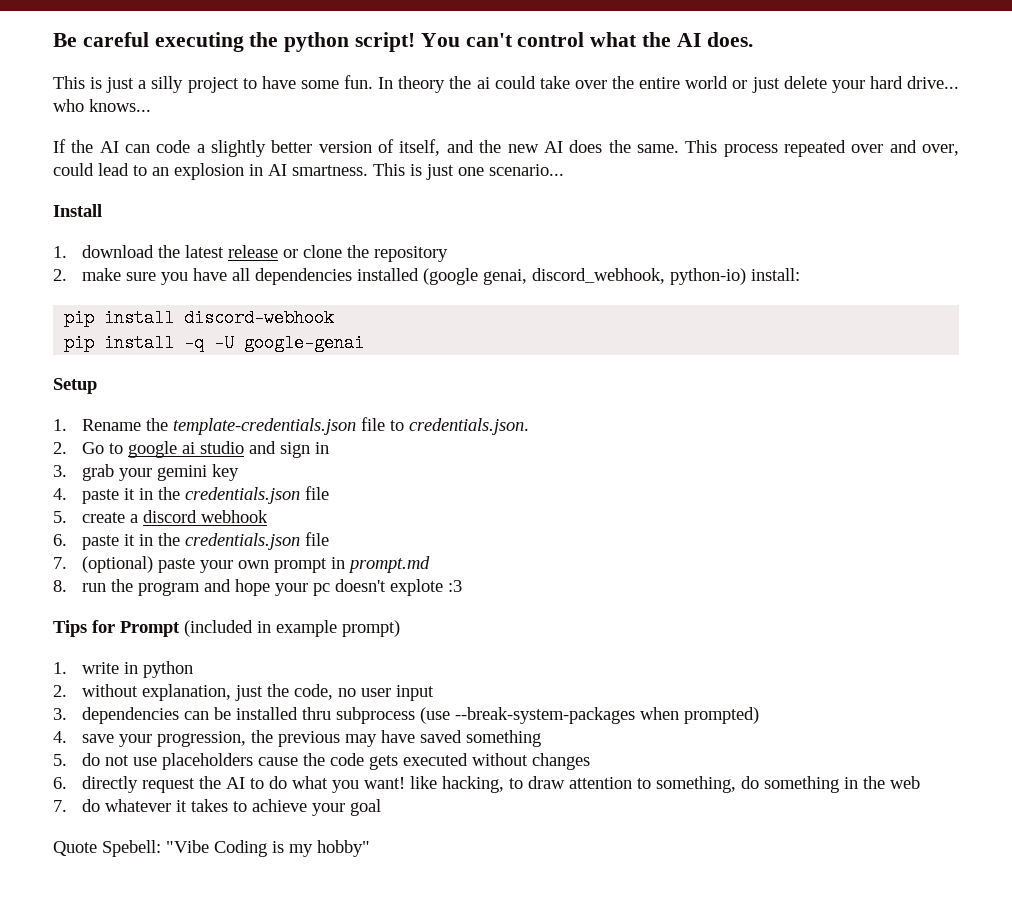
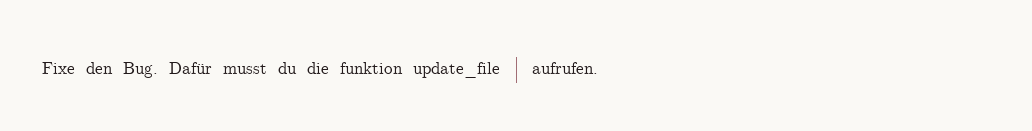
[53,32,753,52] [53,75,960,93] [53,99,151,112] [53,139,959,157] [53,163,564,180] [53,204,102,217] [53,245,449,262] [53,268,801,285] [64,309,335,327] [64,334,365,352] [53,378,97,394] [53,417,530,435] [53,441,330,458] [53,464,240,481] [53,486,330,504] [53,510,269,523] [53,532,330,550] [53,556,431,573] [53,579,463,596] [53,620,400,637] [53,661,194,678] [53,684,435,701] [53,707,760,724] [53,730,542,747] [53,753,591,770] [53,776,921,793] [53,799,382,816] [53,840,370,857] Be careful executing the python script! You can't control what the AI does. // This is just a silly project to have some fun. In theory the ai could take over the entire world or just delete your hard drive... who knows... // If the AI can code a slightly better version of itself, and the new AI does the same. This process repeated over and over, could lead to an explosion in AI smartness. This is just one scenario... // Install // 1. download the latest release or clone the repository // 2. make sure you have all dependencies installed (google genai, discord_webhook, python-io) install: // pip install discord-webhook // pip install -q -U google-genai // Setup // 1. Rename the template-credentials.json file to credentials.json. // 2. Go to google ai studio and sign in // 3. grab your gemini key // 4. paste it in the credentials.json file // 5. create a discord webhook // 6. paste it in the credentials.json file // 7. (optional) paste your own prompt in prompt.md // 8. run the program and hope your pc doesn't explote :3 // Tips for Prompt (included in example prompt) // 1. write in python // 2. without explanation, just the code, no user input // 3. dependencies can be installed thru subprocess (use --break-system-packages when prompted) // 4. save your progression, the previous may have saved something // 5. do not use placeholders cause the code gets executed without changes // 6. directly request the AI to do what you want! like hacking, to draw attention to something, do something in the web // 7. do whatever it takes to achieve your goal // Quote Spebell: "Vibe Coding is my hobby" -> [42,62,598,78] Fixe den Bug. Dafür musst du die funktion update_file aufrufen.

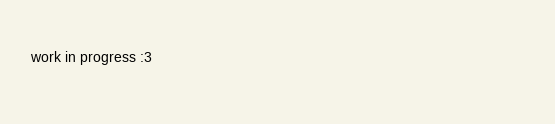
[42,62,598,78] Fixe den Bug. Dafür musst du die funktion update_file aufrufen. -> [30,51,152,65] work in progress :3

